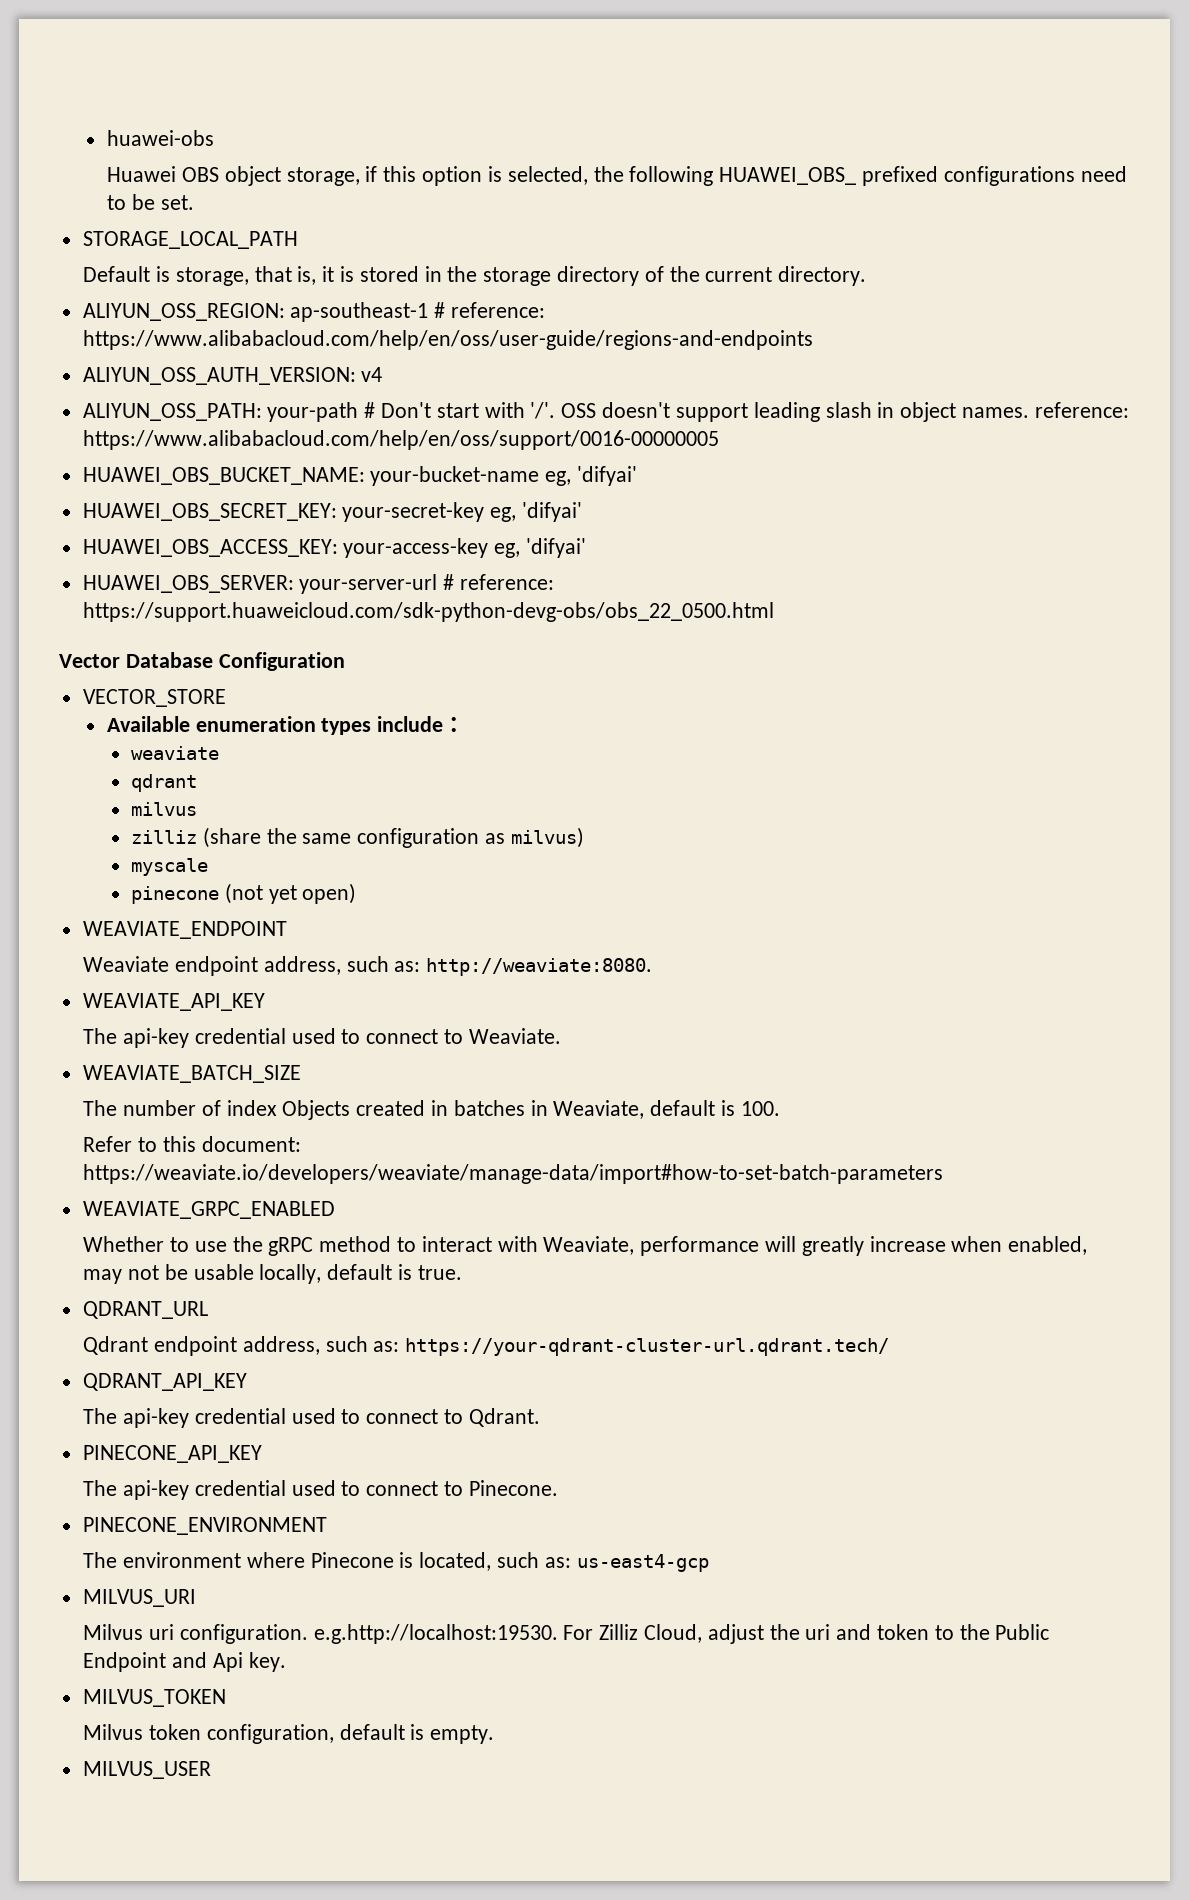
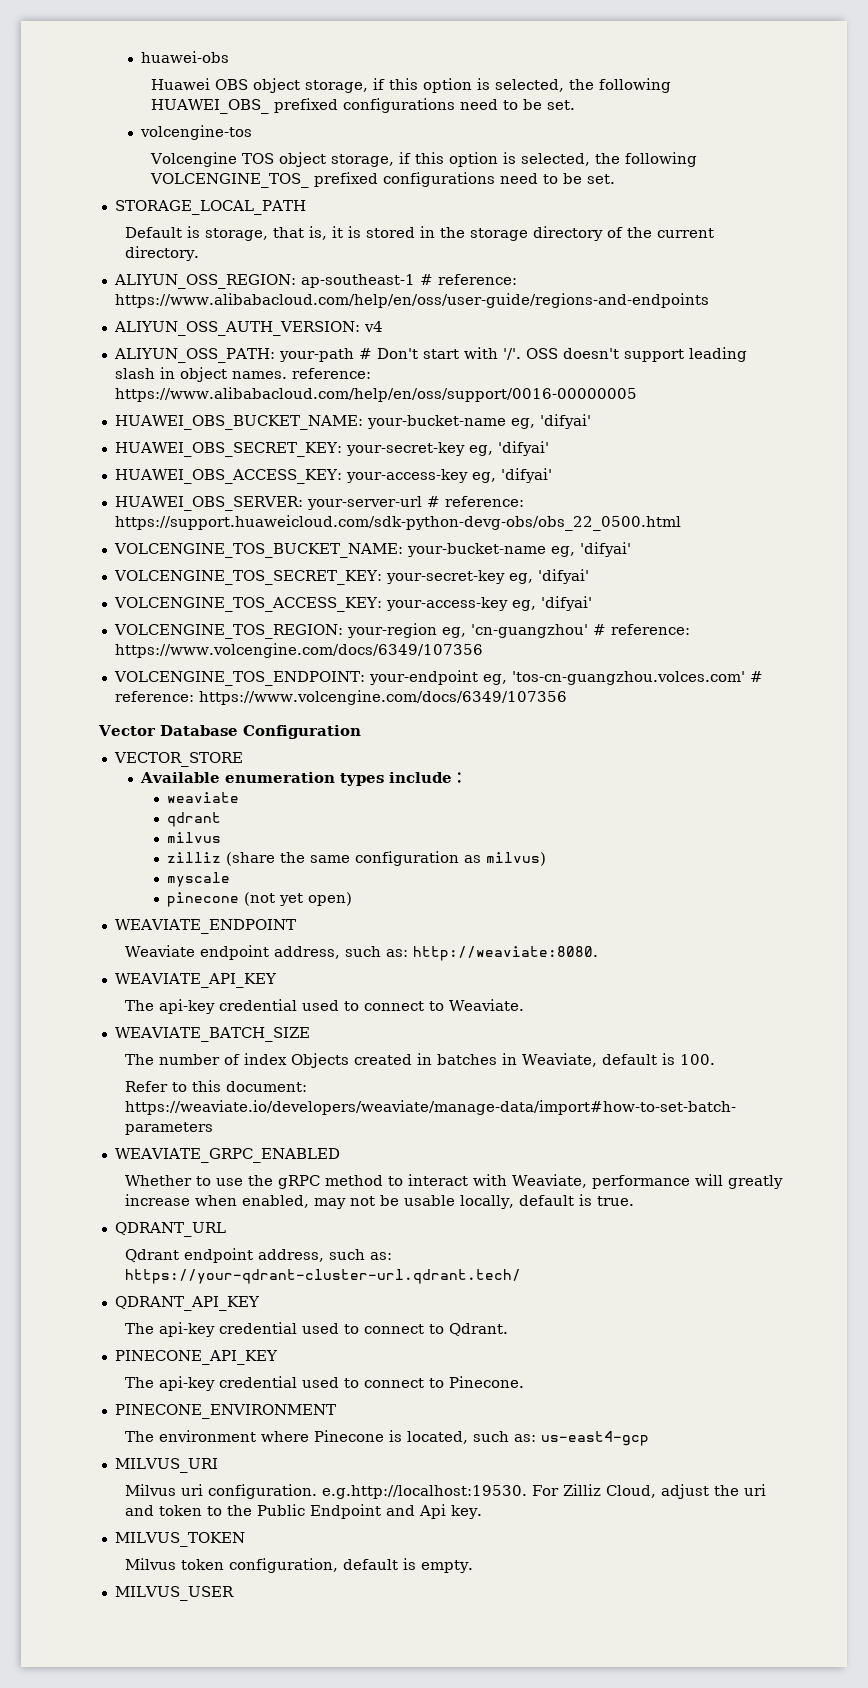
(194, 202) none -> [139,125,252,140] [150,152,698,167] [150,172,616,188] // volcengine-tos // Volcengine TOS object storage, if this option is selected, the following VOLCENGINE_TOS_ prefixed configurations need to be set.
(774, 612) none -> [113,542,631,558] [113,569,589,585] [113,596,592,612] [113,623,690,639] [114,643,483,658] [113,670,763,686] [114,690,567,705] // VOLCENGINE_TOS_BUCKET_NAME: your-bucket-name eg, 'difyai' // VOLCENGINE_TOS_SECRET_KEY: your-secret-key eg, 'difyai' // VOLCENGINE_TOS_ACCESS_KEY: your-access-key eg, 'difyai' // VOLCENGINE_TOS_REGION: your-region eg, 'cn-guangzhou' # reference: https://www.volcengine.com/docs/6349/107356 // VOLCENGINE_TOS_ENDPOINT: your-endpoint eg, 'tos-cn-guangzhou.volces.com' # reference: https://www.volcengine.com/docs/6349/107356

